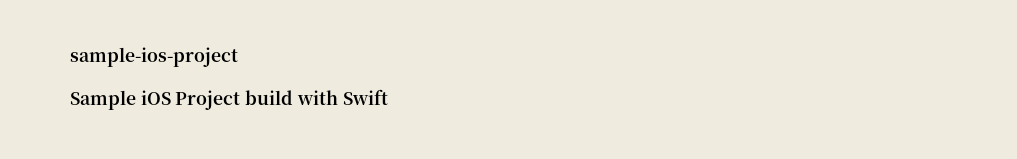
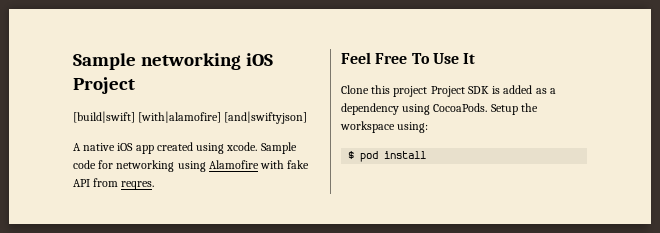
[70,47,238,67] [70,90,136,110] sample-ios-project // Sample -> [73,53,241,70] Sample networking
[245,89,388,105] build with Swift -> [73,111,308,124] [73,142,297,154] [73,160,310,172] [73,178,155,190] [341,52,476,64] [341,85,556,97] [341,103,538,115] [340,121,429,133] [348,151,427,162] // [build|swift] [with|alamofire] [and|swiftyjson] // A native iOS app created using xcode. Sample code for networking using Alamofire with fake API from reqres. // Feel Free To Use It // Clone this project Project SDK is added as a dependency using CocoaPods. Setup the workspace using: // $ pod install

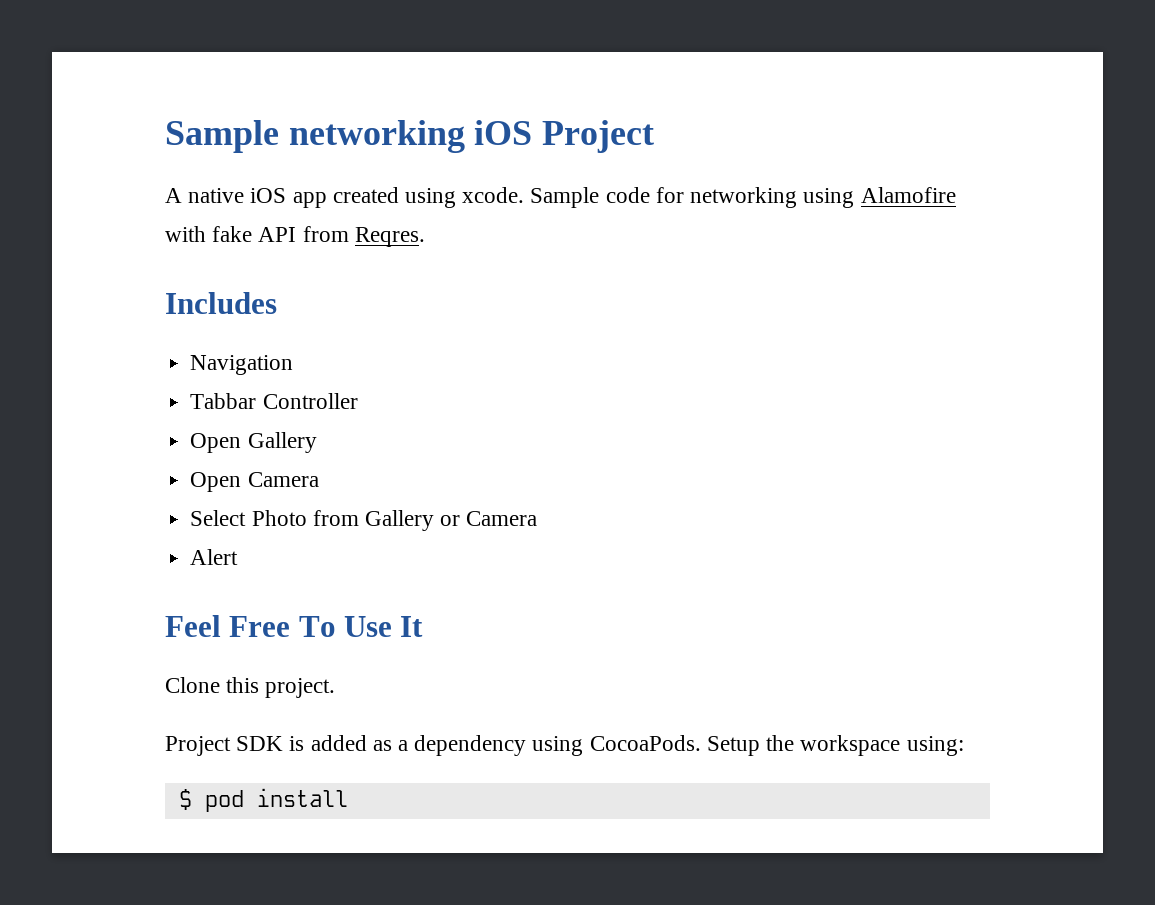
[73,111,308,124] // [build|swift] [with|alamofire] [and|swiftyjson] -> (655, 136) none
[121,181,155,190] reqres. -> [354,227,425,247] [165,292,277,314] [190,355,294,375] [190,393,358,409] [190,432,317,453] [190,472,319,492] [190,510,538,531] [190,549,239,565] Reqres. // Includes // Navigation // Tabbar Controller // Open Gallery // Open Camera // Select Photo from Gallery or Camera // Alert
[393,86,428,97] project -> [265,678,336,698] project. //

